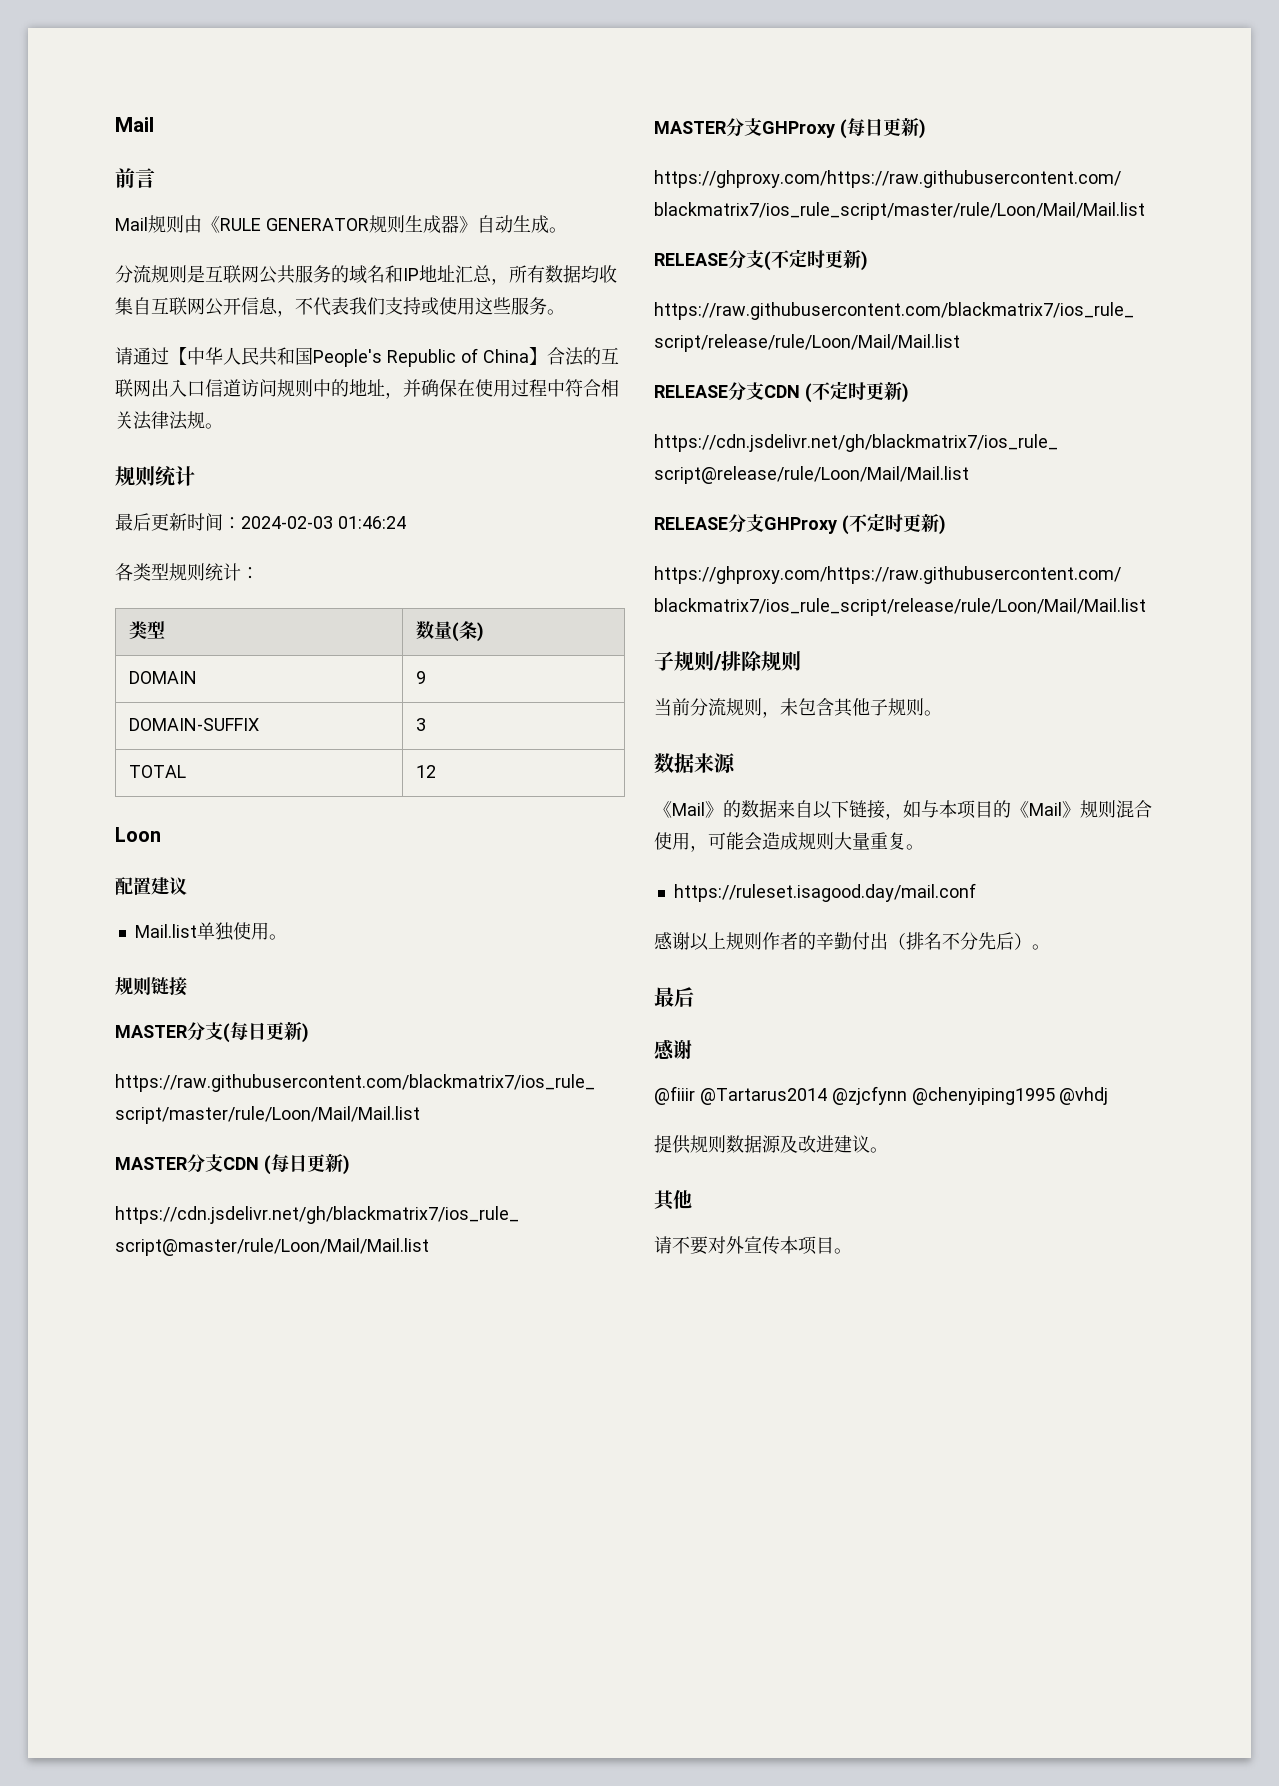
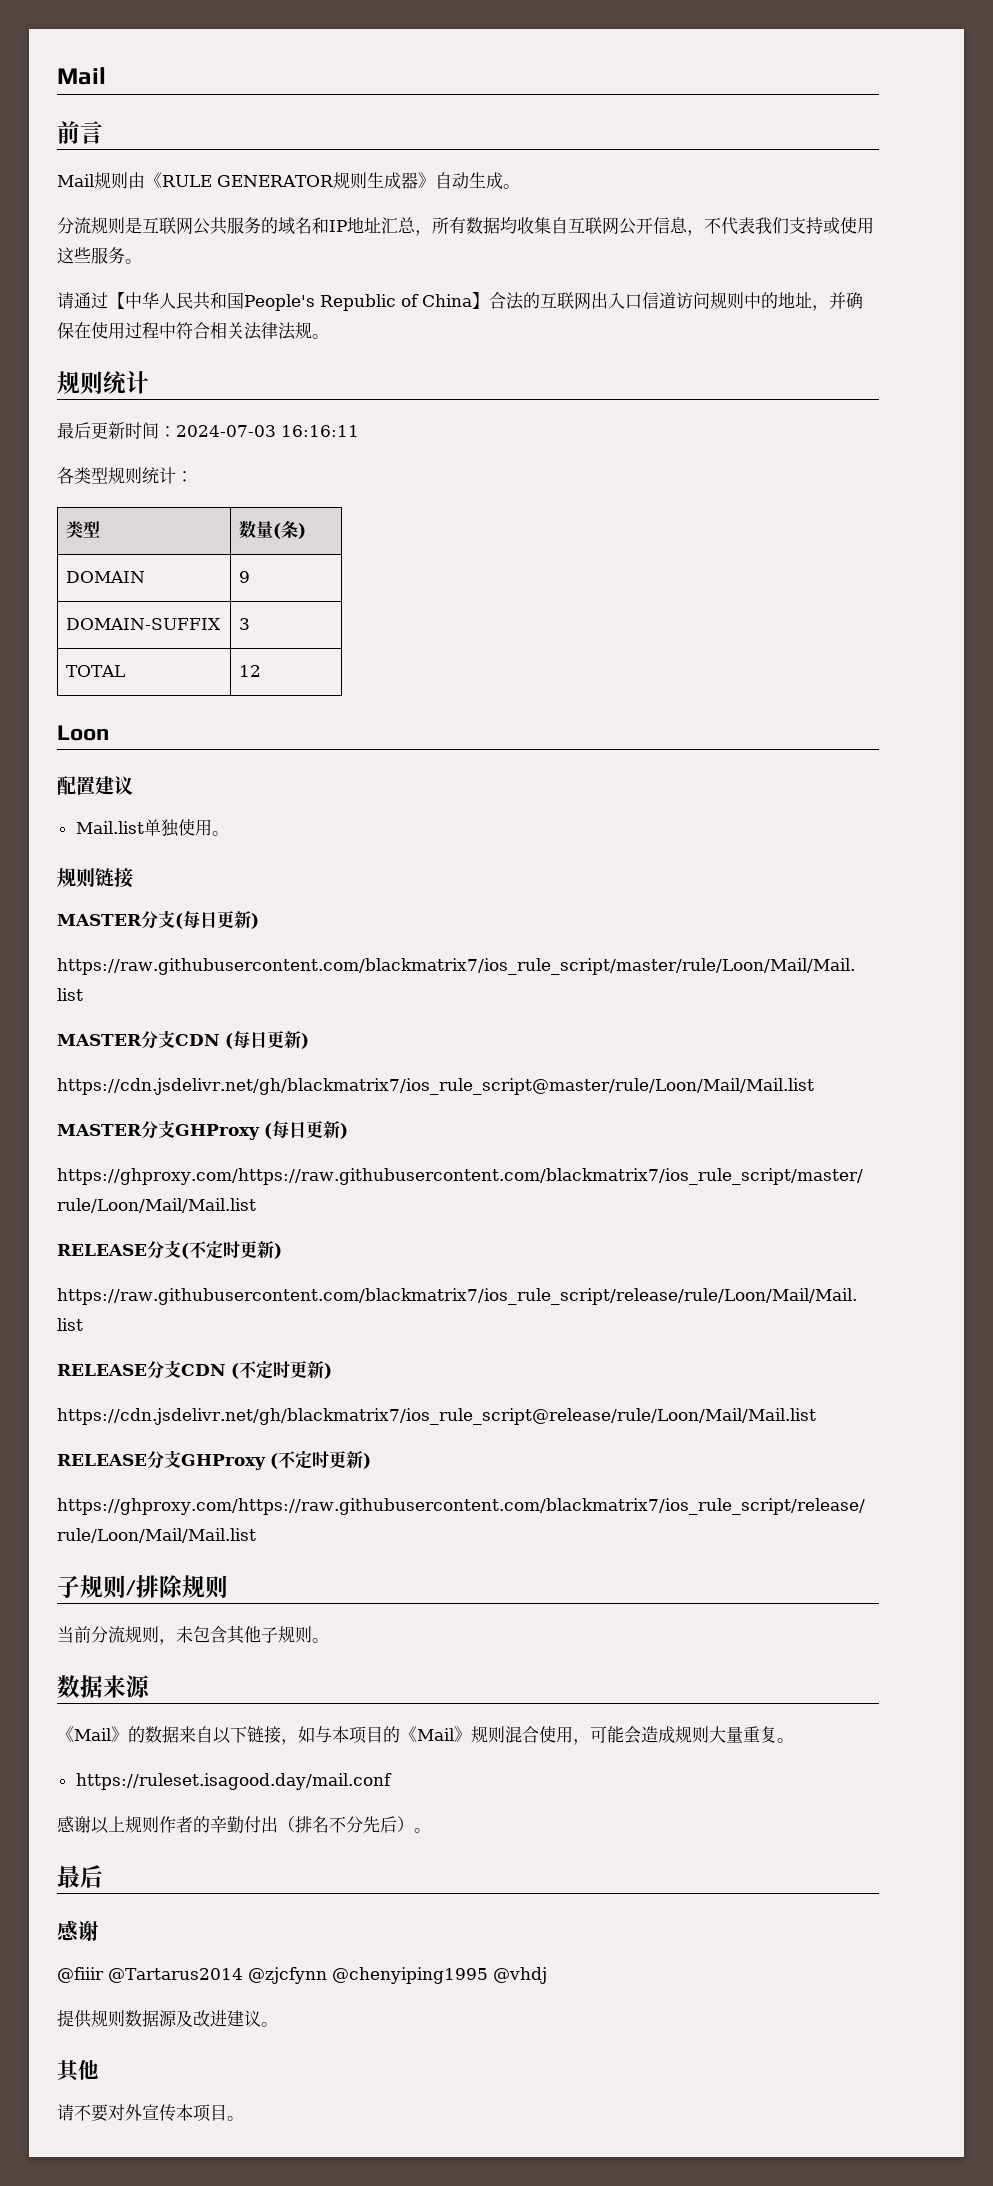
[241,516,406,529] 2024-02-03 01:46:24 -> [176,425,359,437] 2024-07-03 16:16:11

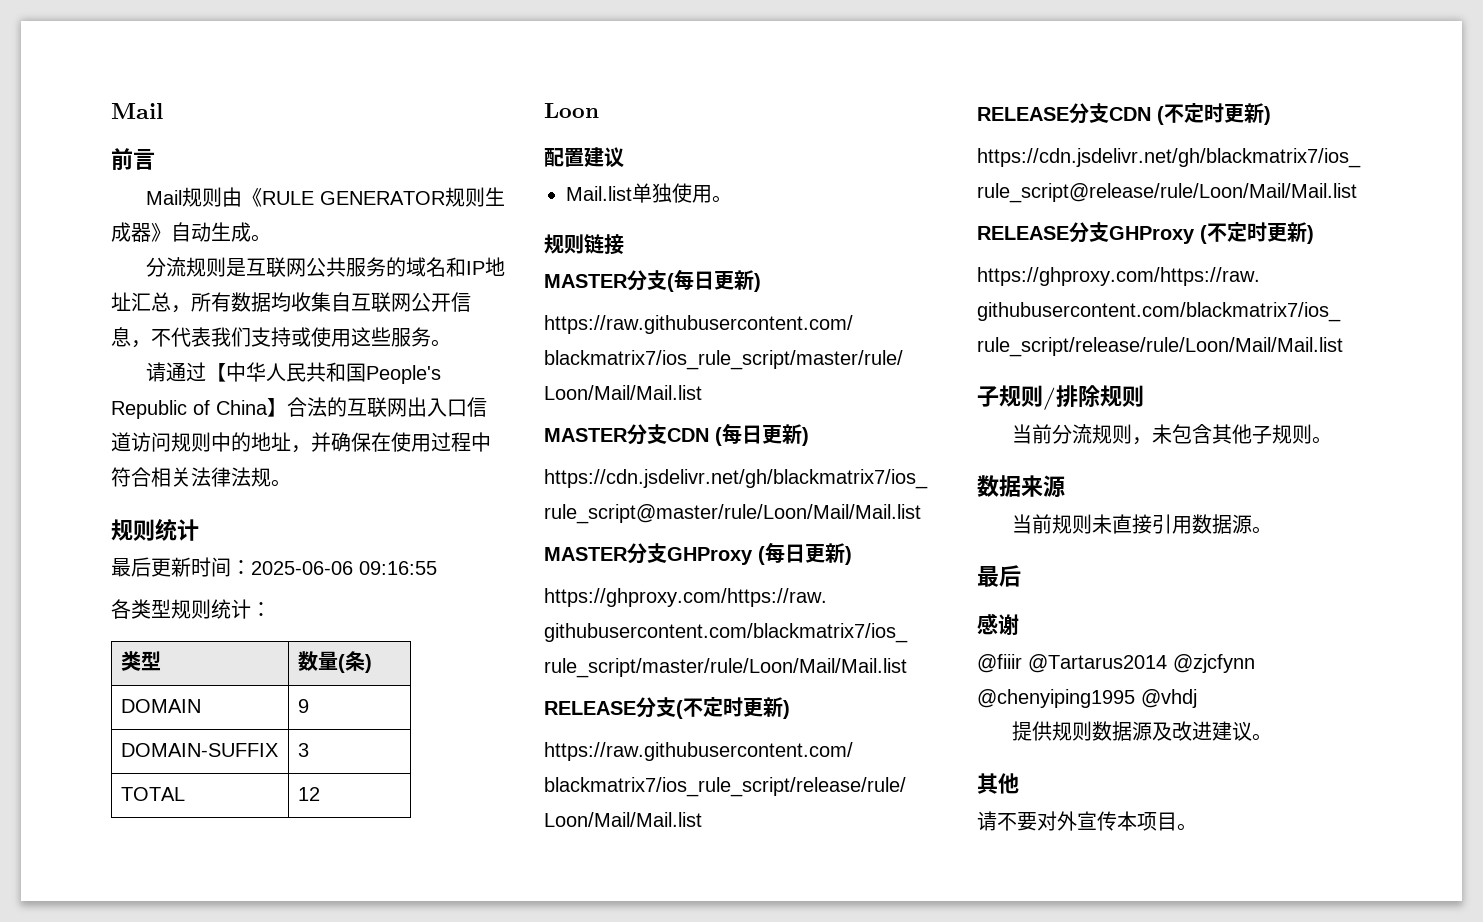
[176,425,359,437] 2024-07-03 16:16:11 -> [251,561,437,575] 2025-06-06 09:16:55
[57,1726,794,1745] [75,1773,392,1790] [57,1815,414,1834] 《Mail》的数据来自以下链接，如与本项目的《Mail》规则混合使用，可能会造成规则大量重复。 // https://ruleset.isagood.day/mail.conf // 感谢以上规则作者的辛勤付出（排名不分先后） -> [1011,514,1252,534] 当前规则未直接引用数据源

